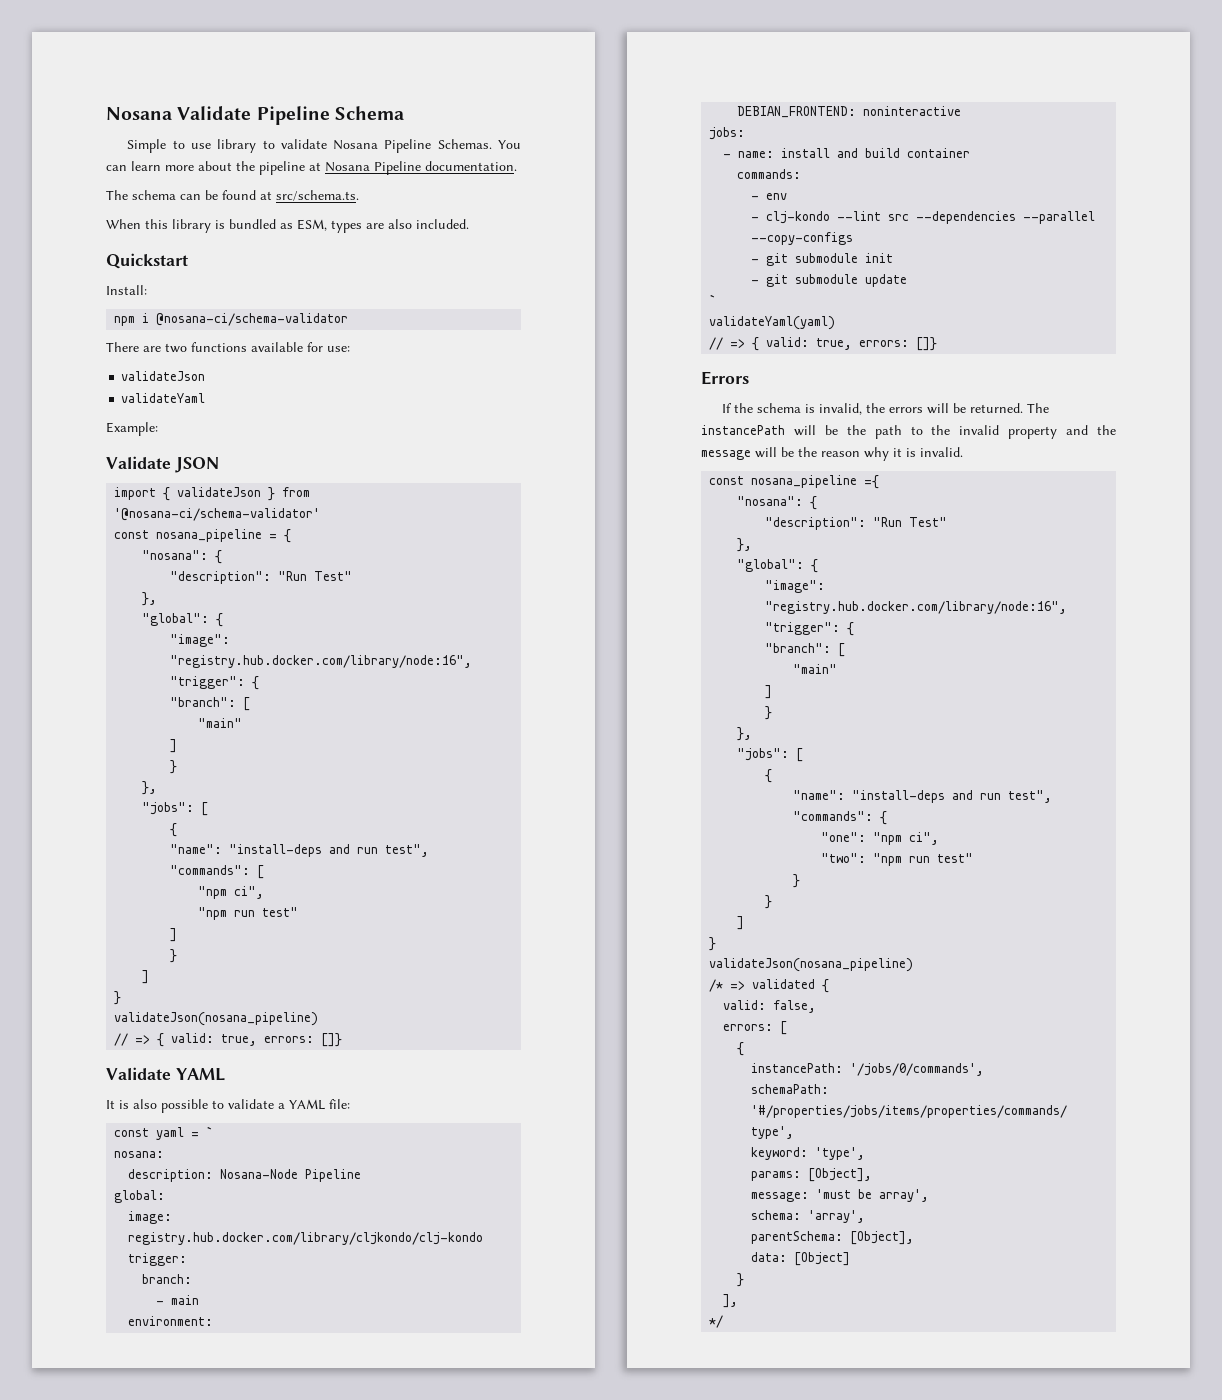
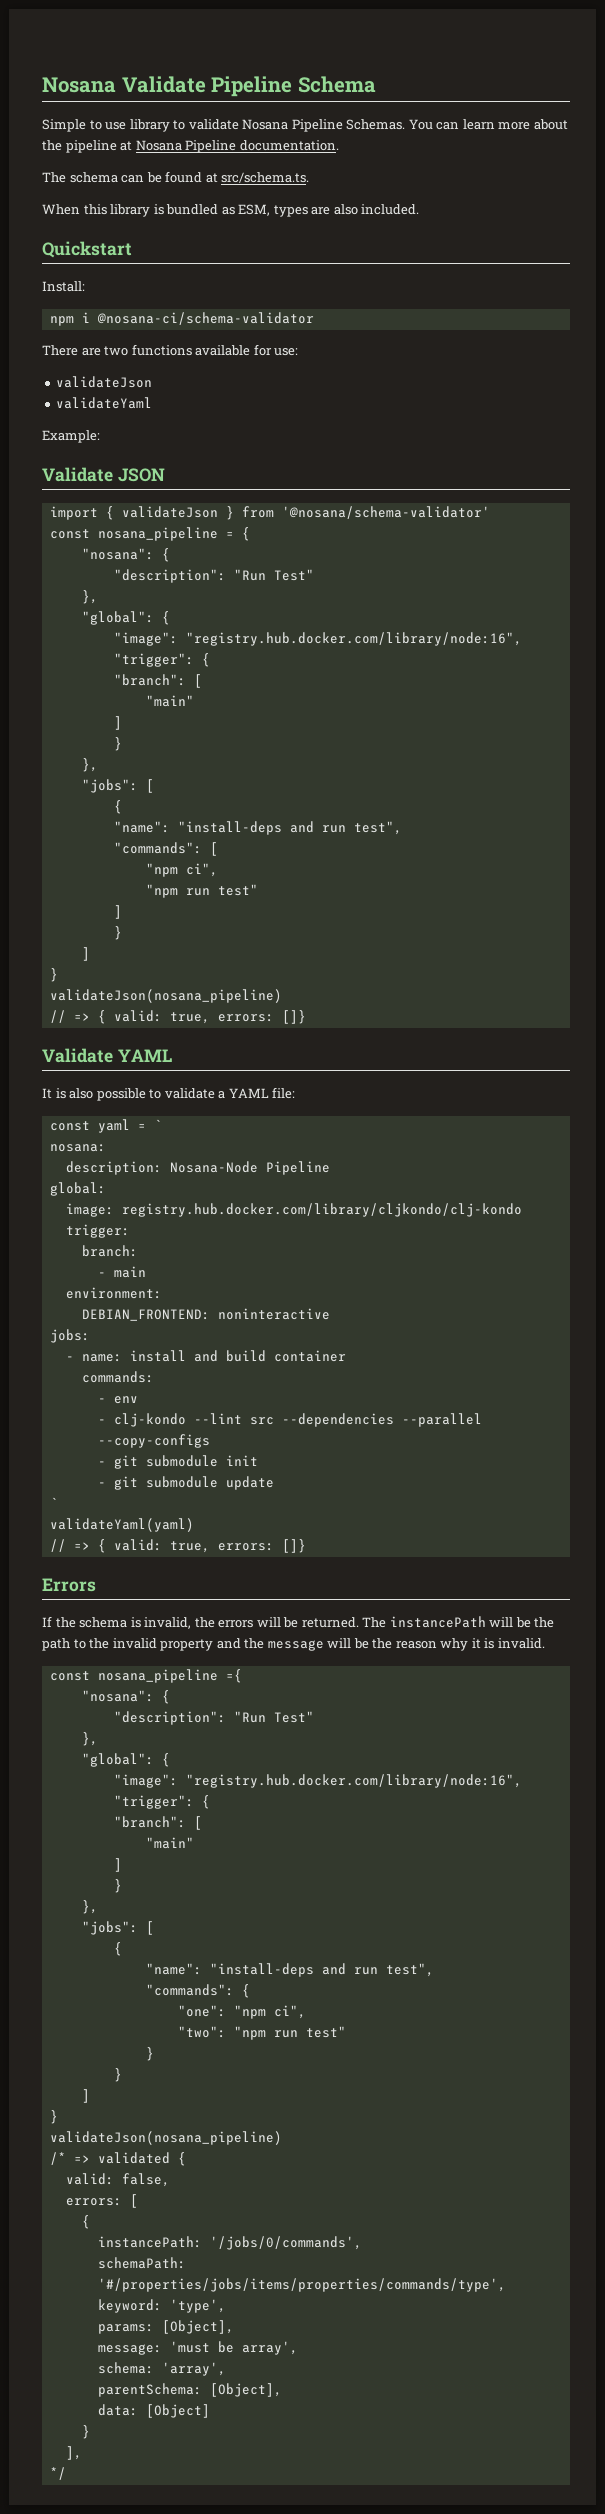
[114,508,321,521] '@nosana-ci/schema-validator' -> [281,506,490,519] '@nosana/schema-validator'

